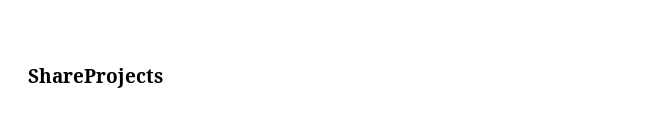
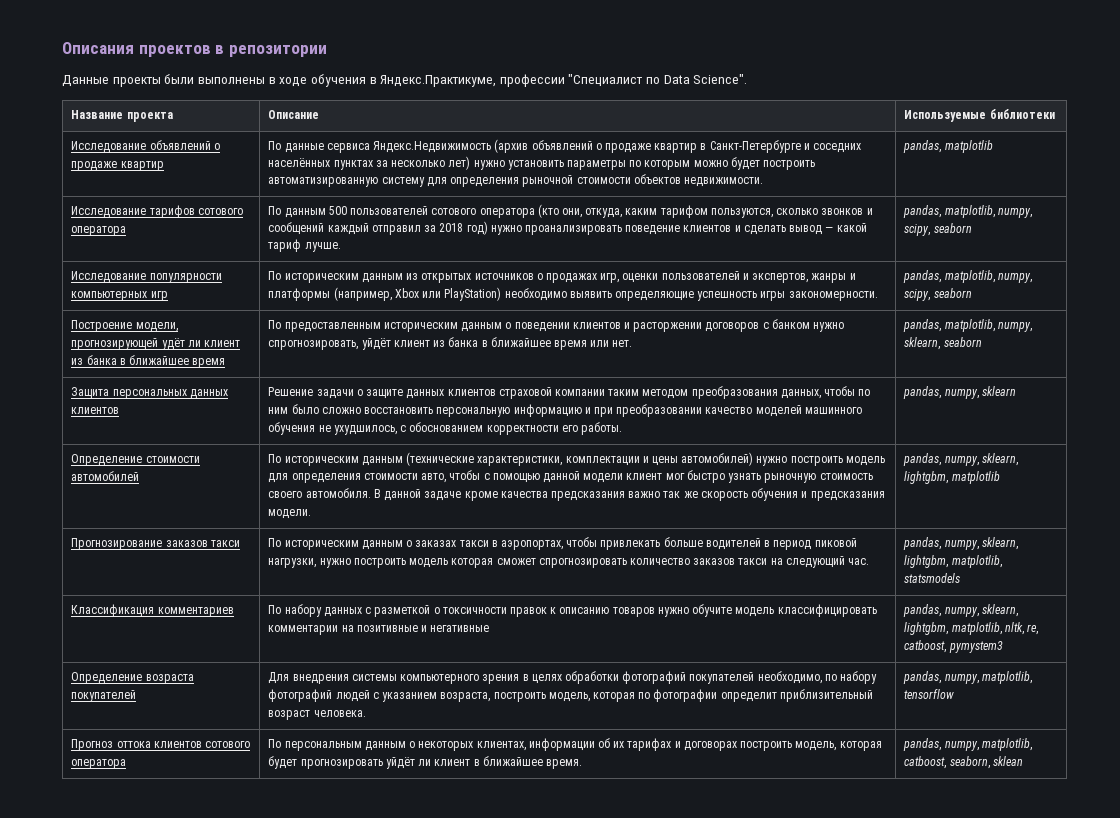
[28,68,163,88] ShareProjects -> [62,42,327,57] [62,74,748,87] [71,110,173,122] [268,110,320,119] [904,109,1055,122] [71,140,220,153] [71,161,164,171] [268,139,862,153] [268,156,816,170] [268,174,763,187] [903,140,993,153] [71,205,243,218] [71,226,127,236] [268,204,873,218] [268,221,867,235] [268,239,341,252] [903,205,1032,218] [904,223,972,236] [71,271,222,283] [71,291,168,301] [268,271,856,283] [268,287,878,301] [903,270,1032,283] [904,288,972,301] [71,320,178,332] [71,338,241,350] [71,355,226,368] [268,319,845,332] [268,337,633,350] [903,319,1032,332] [904,337,982,350] [71,387,228,399] [71,407,120,414] [268,386,871,399] [268,404,862,417] [268,422,622,435] [903,386,1016,399] [71,454,200,466] [71,471,140,481] [268,452,885,466] [268,470,873,483] [268,488,885,501] [268,509,312,519] [903,453,1018,466] [904,471,1000,484] [71,538,240,550] [268,537,857,550] [268,556,870,568] [903,537,1018,550] [904,555,1002,568] [904,573,961,583] [71,604,234,617] [268,604,877,617] [268,625,490,635] [903,604,1018,617] [904,622,1039,635] [904,640,1003,653] [71,672,194,684] [71,690,137,702] [268,671,878,684] [268,689,873,702] [268,710,366,720] [903,671,1032,684] [904,689,955,699] [71,739,251,751] [71,759,127,769] [268,738,882,751] [268,756,582,769] [903,738,1032,751] [904,756,1023,769] Описания проектов в репозитории // Данные проекты были выполнены в ходе обучения в Яндекс.Практикуме, профессии "Специалист по Data Science". // Название проекта | Описание | Используемые библиотеки // Исследование объявлений о продаже квартир | По данные сервиса Яндекс.Недвижимость (архив объявлений о продаже квартир в Санкт-Петербурге и соседних населённых пунктах за несколько лет) нужно установить параметры по которым можно будет построить автоматизированную систему для определения рыночной стоимости объектов недвижимости. | pandas, matplotlib // Исследование тарифов сотового оператора | По данным 500 пользователей сотового оператора (кто они, откуда, каким тарифом пользуются, сколько звонков и сообщений каждый отправил за 2018 год) нужно проанализировать поведение клиентов и сделать вывод — какой тариф лучше. | pandas, matplotlib, numpy, scipy, seaborn // Исследование популярности компьютерных игр | По историческим данным из открытых источников о продажах игр, оценки пользователей и экспертов, жанры и платформы (например, Xbox или PlayStation) необходимо выявить определяющие успешность игры закономерности. | pandas, matplotlib, numpy, scipy, seaborn // Построение модели, прогнозирующей удёт ли клиент из банка в ближайшее время | По предоставленным историческим данным о поведении клиентов и расторжении договоров с банком нужно спрогнозировать, уйдёт клиент из банка в ближайшее время или нет. | pandas, matplotlib, numpy, sklearn, seaborn // Защита персональных данных клиентов | Решение задачи о защите данных клиентов страховой компании таким методом преобразования данных, чтобы по ним было сложно восстановить персональную информацию и при преобразовании качество моделей машинного обучения не ухудшилось, с обоснованием корректности его работы. | pandas, numpy, sklearn // Определение стоимости автомобилей | По историческим данным (технические характеристики, комплектации и цены автомобилей) нужно построить модель для определения стоимости авто, чтобы с помощью данной модели клиент мог быстро узнать рыночную стоимость своего автомобиля. В данной задаче кроме качества предсказания важно так же скорость обучения и предсказания модели. | pandas, numpy, sklearn, lightgbm, matplotlib // Прогнозирование заказов такси | По историческим данным о заказах такси в аэропортах, чтобы привлекать больше водителей в период пиковой нагрузки, нужно построить модель которая сможет спрогнозировать количество заказов такси на следующий час. | pandas, numpy, sklearn, lightgbm, matplotlib, statsmodels // Классификация комментариев | По набору данных с разметкой о токсичности правок к описанию товаров нужно обучите модель классифицировать комментарии на позитивные и негативные | pandas, numpy, sklearn, lightgbm, matplotlib, nltk, re, catboost, pymystem3 // Определение возраста покупателей | Для внедрения системы компьютерного зрения в целях обработки фотографий покупателей необходимо, по набору фотографий людей с указанием возраста, построить модель, которая по фотографии определит приблизительный возраст человека. | pandas, numpy, matplotlib, tensorflow // Прогноз оттока клиентов сотового оператора | По персональным данным о некоторых клиентах, информации об их тарифах и договорах построить модель, которая будет прогнозировать уйдёт ли клиент в ближайшее время. | pandas, numpy, matplotlib, catboost, seaborn, sklean

